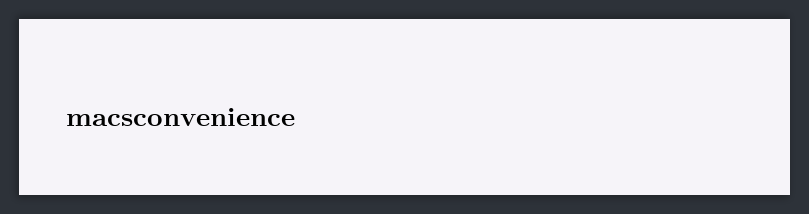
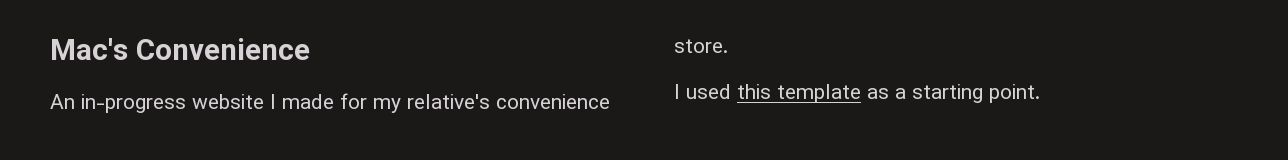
[66,108,295,126] macsconvenience -> [50,38,310,60] [50,93,610,113] [674,39,728,53] [674,84,1040,103] Mac's Convenience // An in-progress website I made for my relative's convenience store. // I used this template as a starting point.

